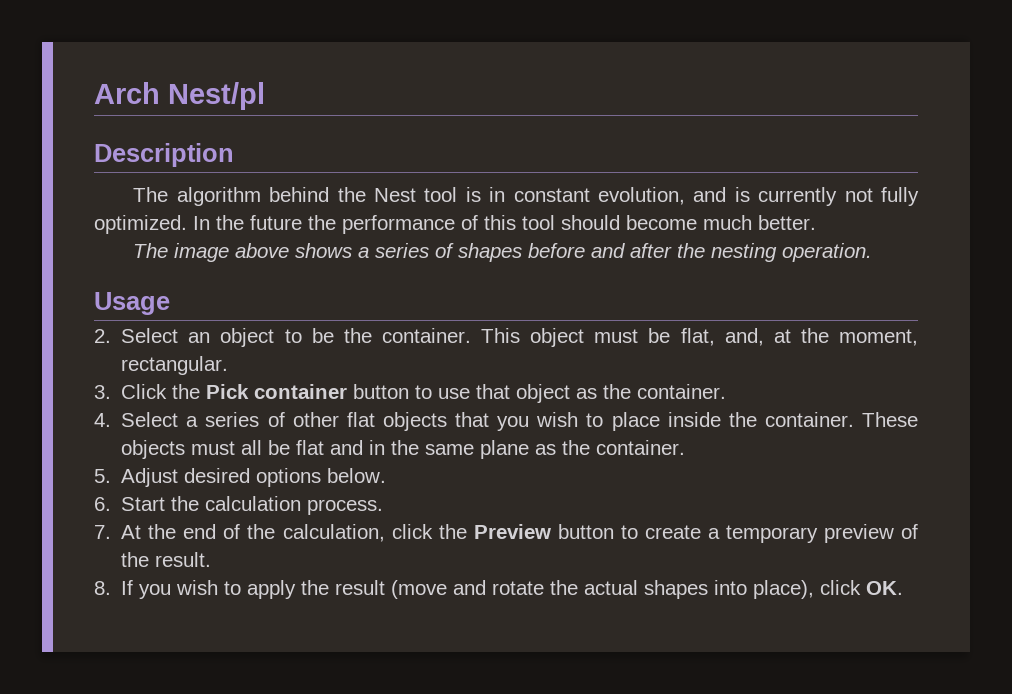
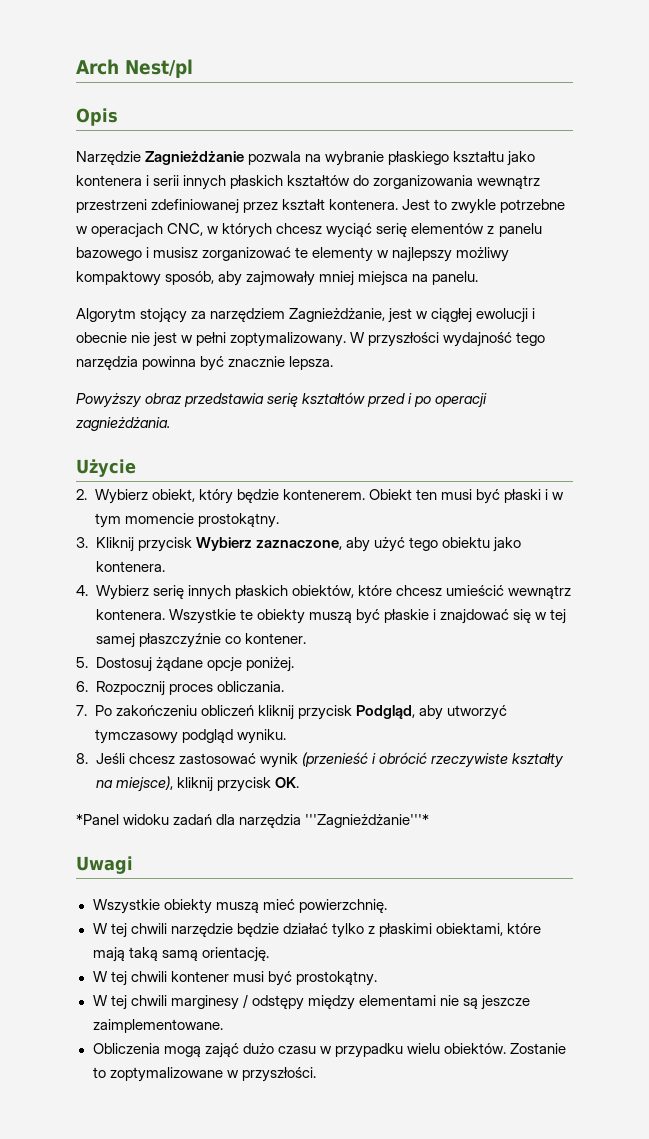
[94,143,234,167] [133,187,920,206] [94,215,816,234] [133,243,873,262] [94,292,170,315] [94,328,919,347] [121,356,229,375] [94,384,727,403] [94,412,919,431] [121,440,686,459] [94,468,387,487] [94,496,384,515] [94,524,918,543] [121,552,212,567] [94,580,904,599] Description // The algorithm behind the Nest tool is in constant evolution, and is currently not fully optimized. In the future the performance of this tool should become much better. // The image above shows a series of shapes before and after the nesting operation. // Usage // 2. Select an object to be the container. This object must be flat, and, at the moment, rectangular. // 3. Click the Pick container button to use that object as the container. // 4. Select a series of other flat objects that you wish to place inside the container. These objects must all be flat and in the same plane as the container. // 5. Adjust desired options below. // 6. Start the calculation process. // 7. At the end of the calculation, click the Preview button to create a temporary preview of the result. // 8. If you wish to apply the result (move and rotate the actual shapes into place), click OK. -> [76,108,118,126] [76,151,536,166] [76,175,541,190] [76,199,566,214] [76,223,542,238] [76,247,510,262] [76,271,479,286] [76,308,536,323] [76,332,546,347] [76,356,334,371] [76,392,488,408] [76,417,170,431] [76,459,136,477] [76,489,565,504] [94,513,279,528] [76,537,521,552] [95,561,165,572] [76,585,571,600] [95,609,567,624] [95,633,306,648] [76,657,294,672] [76,681,284,696] [76,705,507,720] [94,729,286,744] [76,752,564,768] [95,776,299,792] [76,814,430,828] [76,856,133,874] [92,899,387,914] [92,923,541,938] [92,947,269,962] [92,971,377,986] [92,994,530,1010] [92,1019,223,1033] [92,1043,566,1058] [92,1067,316,1082] Opis // Narzędzie Zagnieżdżanie pozwala na wybranie płaskiego kształtu jako kontenera i serii innych płaskich kształtów do zorganizowania wewnątrz przestrzeni zdefiniowanej przez kształt kontenera. Jest to zwykle potrzebne w operacjach CNC, w których chcesz wyciąć serię elementów z panelu bazowego i musisz zorganizować te elementy w najlepszy możliwy kompaktowy sposób, aby zajmowały mniej miejsca na panelu. // Algorytm stojący za narzędziem Zagnieżdżanie, jest w ciągłej ewolucji i obecnie nie jest w pełni zoptymalizowany. W przyszłości wydajność tego narzędzia powinna być znacznie lepsza. // Powyższy obraz przedstawia serię kształtów przed i po operacji zagnieżdżania. // Użycie // 2. Wybierz obiekt, który będzie kontenerem. Obiekt ten musi być płaski i w tym momencie prostokątny. // 3. Kliknij przycisk Wybierz zaznaczone, aby użyć tego obiektu jako kontenera. // 4. Wybierz serię innych płaskich obiektów, które chcesz umieścić wewnątrz kontenera. Wszystkie te obiekty muszą być płaskie i znajdować się w tej samej płaszczyźnie co kontener. // 5. Dostosuj żądane opcje poniżej. // 6. Rozpocznij proces obliczania. // 7. Po zakończeniu obliczeń kliknij przycisk Podgląd, aby utworzyć tymczasowy podgląd wyniku. // 8. Jeśli chcesz zastosować wynik (przenieść i obrócić rzeczywiste kształty na miejsce), kliknij przycisk OK. // *Panel widoku zadań dla narzędzia '''Zagnieżdżanie'''* // Uwagi // Wszystkie obiekty muszą mieć powierzchnię. // W tej chwili narzędzie będzie działać tylko z płaskimi obiektami, które mają taką samą orientację. // W tej chwili kontener musi być prostokątny. // W tej chwili marginesy / odstępy między elementami nie są jeszcze zaimplementowane. // Obliczenia mogą zająć dużo czasu w przypadku wielu obiektów. Zostanie to zoptymalizowane w przyszłości.

